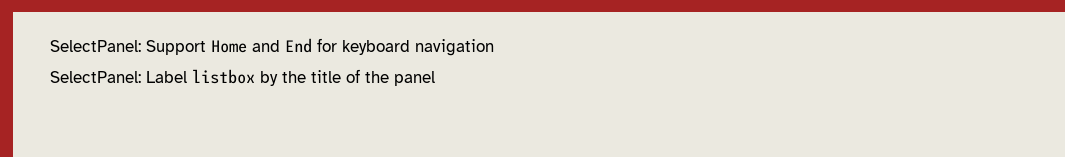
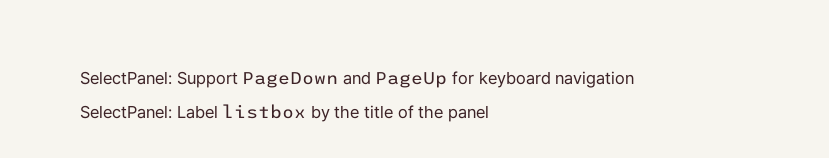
[211,38,312,53] Home and End -> [242,71,448,88] PageDown and PageUp

